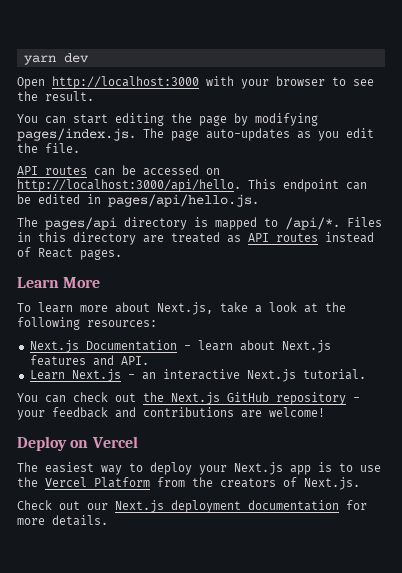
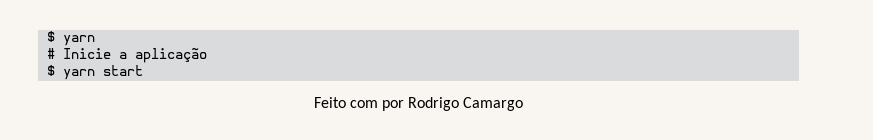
[23,53,89,65] [17,76,374,89] [17,91,94,101] [17,113,318,126] [17,128,374,141] [17,143,80,153] [17,165,220,176] [17,179,367,192] [17,194,259,207] [17,217,382,230] [17,232,374,245] [17,247,122,260] [17,277,101,288] [17,302,346,315] [17,317,157,330] [29,340,331,353] [29,355,149,366] [29,369,366,382] [17,392,360,405] [17,407,325,420] [17,436,138,451] [17,462,381,475] [17,477,360,490] [17,500,367,513] [17,515,108,526] yarn dev // Open http://localhost:3000 with your browser to see the result. // You can start editing the page by modifying pages/index.js. The page auto-updates as you edit the file. // API routes can be accessed on http://localhost:3000/api/hello. This endpoint can be edited in pages/api/hello.js. // The pages/api directory is mapped to /api/*. Files in this directory are treated as API routes instead of React pages. // Learn More // To learn more about Next.js, take a look at the following resources: // Next.js Documentation - learn about Next.js features and API. // Learn Next.js - an interactive Next.js tutorial. // You can check out the Next.js GitHub repository - your feedback and contributions are welcome! // Deploy on Vercel // The easiest way to deploy your Next.js app is to use the Vercel Platform from the creators of Next.js. // Check out our Next.js deployment documentation for more details. -> [47,31,96,46] [47,48,208,63] [47,65,144,80] [313,97,524,111] $ yarn // # Inicie a aplicação // $ yarn start // Feito com por Rodrigo Camargo

